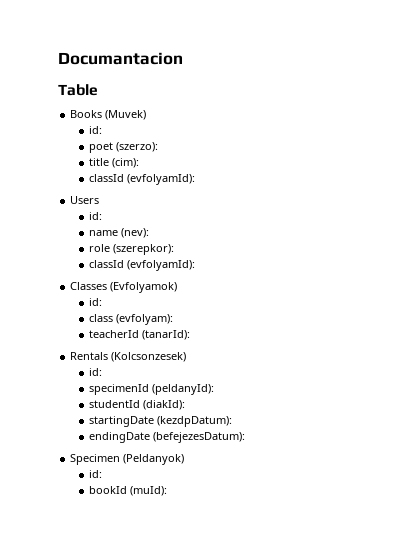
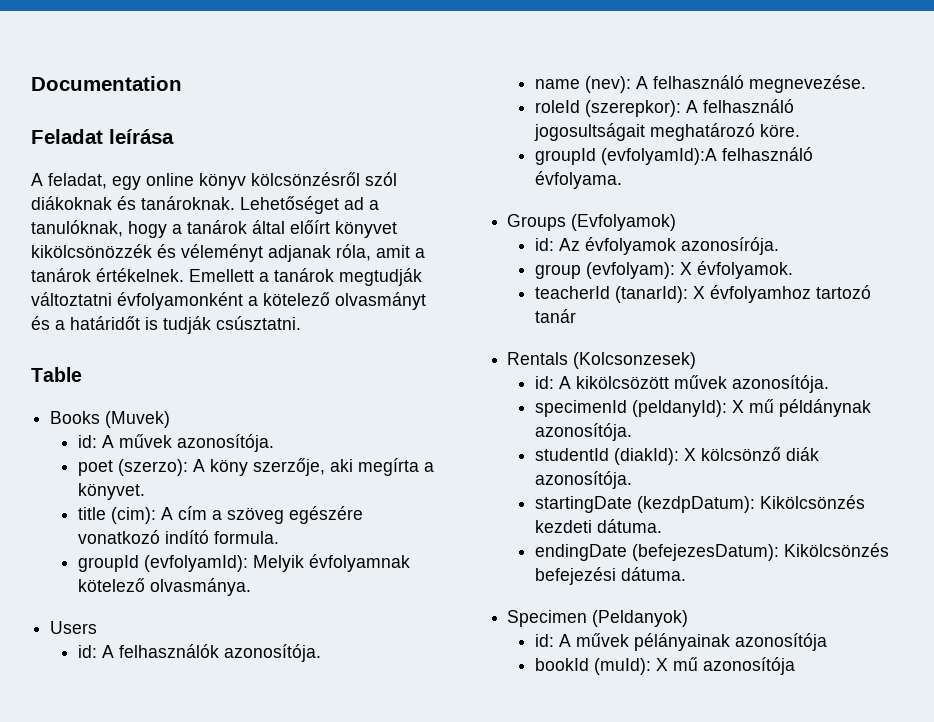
[58,52,183,65] Documantacion -> [31,76,182,91] [31,129,174,144] [31,172,397,190] [31,196,379,214] [31,220,397,238] [31,244,425,262] [31,268,422,286] [31,292,426,310] [31,316,301,334] Documentation // Feladat leírása // A feladat, egy online könyv kölcsönzésről szól diákoknak és tanároknak. Lehetőséget ad a tanulóknak, hogy a tanárok által előírt könyvet kikölcsönözzék és véleményt adjanak róla, amit a tanárok értékelnek. Emellett a tanárok megtudják változtatni évfolyamonként a kötelező olvasmányt és a határidőt is tudják csúsztatni.
(102, 130) none -> [101,434,274,452] A művek azonosítója.
[88,158,139,168] [88,174,195,185] // title (cim): // classId (evfolyamId): -> [192,458,434,476] [77,483,145,500] [77,506,363,524] [77,530,279,544] [77,554,410,572] [77,578,251,596] A köny szerzője, aki megírta a könyvet. // title (cim): A cím a szöveg egészére vonatkozó indító formula. // groupId (evfolyamId): Melyik évfolyamnak kötelező olvasmánya.
(102, 216) none -> [101,644,321,662] A felhasználók azonosítója.
[88,244,174,255] [88,260,195,271] [70,282,178,293] [88,298,102,306] [88,314,113,322] // role (szerepkor): // classId (evfolyamId): // Classes (Evfolyamok) // id: // class -> [635,75,866,93] [534,99,794,117] [533,123,800,141] [534,147,813,165] [534,171,622,189] [507,214,677,231] [534,237,779,255] [534,264,581,279] A felhasználó megnevezése. // roleId (szerepkor): A felhasználó jogosultságait meghatározó köre. // groupId (evfolyamId):A felhasználó évfolyama. // Groups (Evfolyamok) // id: Az évfolyamok azonosírója. // group
(173, 319) none -> [679,261,793,279] X évfolyamok.
(190, 335) none -> [692,285,871,303] [534,309,576,323] X évfolyamhoz tartozó tanár
[88,384,214,395] [88,400,185,410] // specimenId (peldanyId): // studentId (diakId): -> [558,375,829,393] [534,399,871,417] [534,423,632,441] [534,447,819,465] [534,471,632,489] A kikölcsözött művek azonosítója. // specimenId (peldanyId): X mű példánynak azonosítója. // studentId (diakId): X kölcsönző diák azonosítója.
(232, 421) none -> [759,495,865,509] [534,519,662,533] Kikölcsönzés kezdeti dátuma.
(245, 437) none -> [783,543,889,557] [534,567,686,585] Kikölcsönzés befejezési dátuma.
(102, 474) none -> [558,633,827,651] A művek pélányainak azonosítója
(167, 491) none -> [655,657,795,675] X mű azonosítója

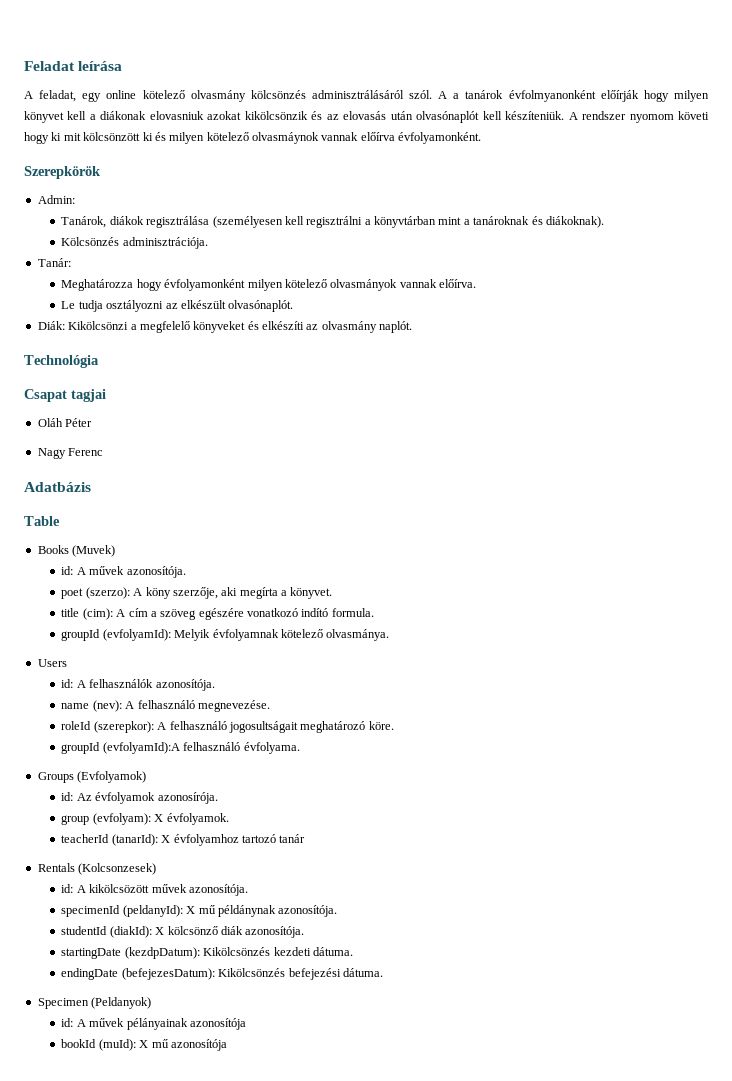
[31,76,182,91] Documentation // -> (24, 66) none
[199,172,397,190] [31,196,379,214] [31,220,397,238] [31,244,425,262] [31,268,422,286] [31,292,426,310] [31,316,301,334] könyv kölcsönzésről szól diákoknak és tanároknak. Lehetőséget ad a tanulóknak, hogy a tanárok által előírt könyvet kikölcsönözzék és véleményt adjanak róla, amit a tanárok értékelnek. Emellett a tanárok megtudják változtatni évfolyamonként a kötelező olvasmányt és a határidőt is tudják csúsztatni. -> [142,90,709,102] [24,111,710,123] [24,132,482,144] [24,166,101,179] [37,195,75,204] [61,216,604,228] [61,237,208,249] [37,258,71,267] [61,279,477,291] [61,300,294,312] [37,321,413,333] [24,355,99,368] [24,389,106,402] [37,418,93,427] [37,448,104,459] [24,482,91,492] kötelező olvasmány kölcsönzés adminisztrálásáról szól. A a tanárok évfolmyanonként előírják hogy milyen könyvet kell a diákonak elovasniuk azokat kikölcsönzik és az elovasás után olvasónaplót kell készíteniük. A rendszer nyomom követi hogy ki mit kölcsönzött ki és milyen kötelező olvasmáynok vannak előírva évfolyamonként. // Szerepkörök // Admin: // Tanárok, diákok regisztrálása (személyesen kell regisztrálni a könyvtárban mint a tanároknak és diákoknak). // Kölcsönzés adminisztrációja. // Tanár: // Meghatározza hogy évfolyamonként milyen kötelező olvasmányok vannak előírva. // Le tudja osztályozni az elkészült olvasónaplót. // Diák: Kikölcsönzi a megfelelő könyveket és elkészíti az olvasmány naplót. // Technológia // Csapat tagjai // Oláh Péter // Nagy Ferenc // Adatbázis

